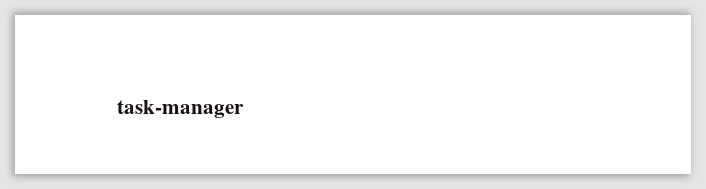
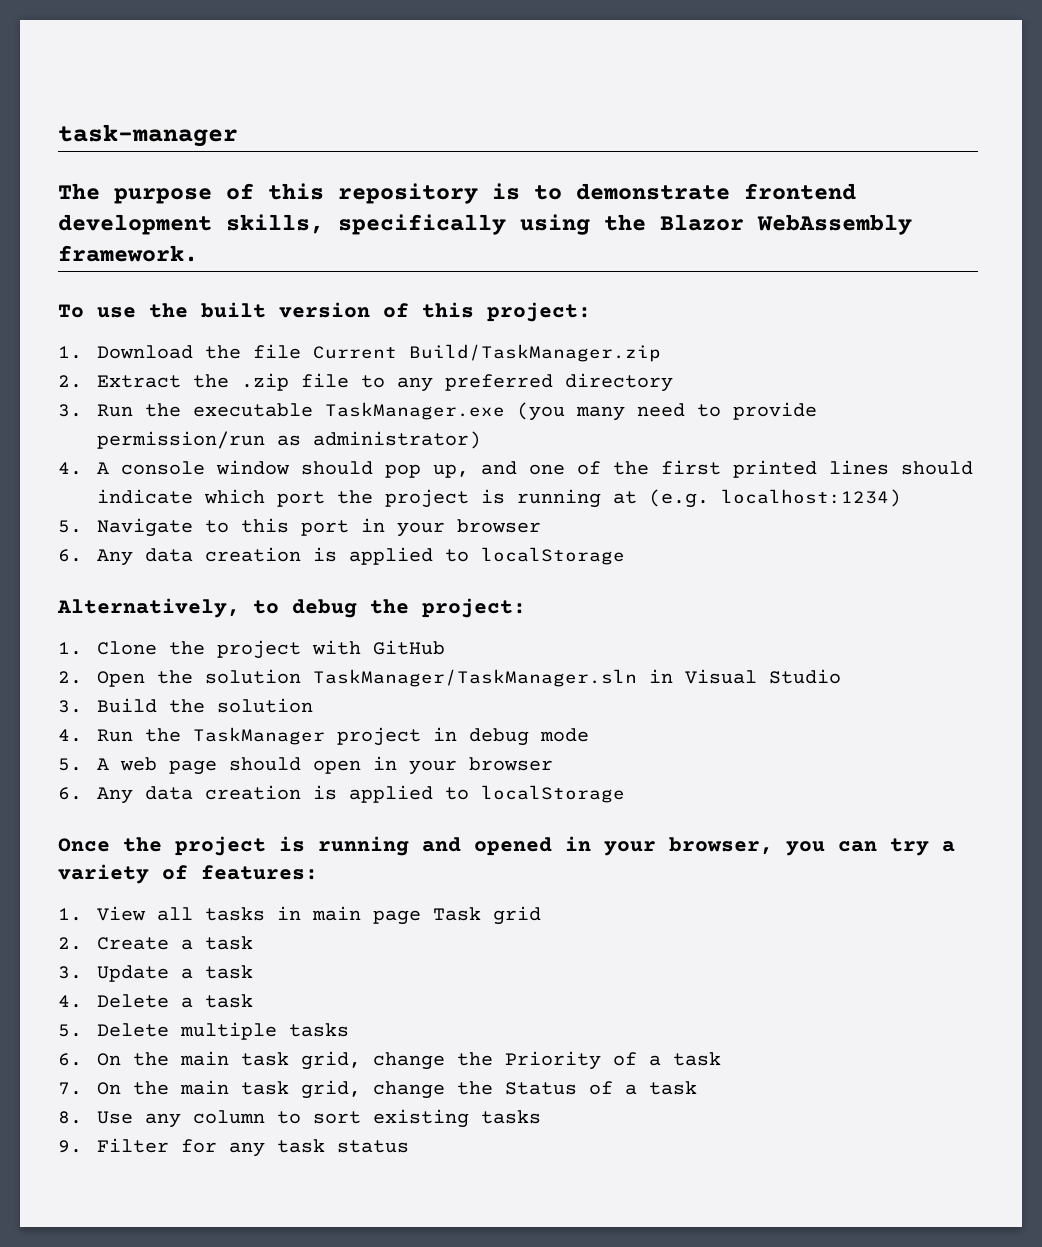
(244, 109) none -> [58,183,856,204] [58,214,912,235] [58,245,198,262] [58,302,591,322] [58,344,661,362] [58,373,673,392] [58,402,817,421] [96,431,481,449] [58,460,973,478] [96,489,901,508] [58,518,541,537] [58,547,625,566] [57,598,526,618] [58,640,445,659] [58,669,841,687] [58,698,313,713] [58,727,589,746] [58,756,553,775] [58,785,625,804] [58,836,955,856] [58,864,318,884] [58,906,541,925] [58,936,253,950] [58,965,253,982] [58,994,253,1008] [58,1022,349,1040] [58,1051,721,1070] [58,1080,697,1099] [58,1109,541,1128] [58,1138,409,1157] // The purpose of this repository is to demonstrate frontend development skills, specifically using the Blazor WebAssembly framework. // To use the built version of this project: // 1. Download the file Current Build/TaskManager.zip // 2. Extract the .zip file to any preferred directory // 3. Run the executable TaskManager.exe (you many need to provide permission/run as administrator) // 4. A console window should pop up, and one of the first printed lines should indicate which port the project is running at (e.g. localhost:1234) // 5. Navigate to this port in your browser // 6. Any data creation is applied to localStorage // Alternatively, to debug the project: // 1. Clone the project with GitHub // 2. Open the solution TaskManager/TaskManager.sln in Visual Studio // 3. Build the solution // 4. Run the TaskManager project in debug mode // 5. A web page should open in your browser // 6. Any data creation is applied to localStorage // Once the project is running and opened in your browser, you can try a variety of features: // 1. View all tasks in main page Task grid // 2. Create a task // 3. Update a task // 4. Delete a task // 5. Delete multiple tasks // 6. On the main task grid, change the Priority of a task // 7. On the main task grid, change the Status of a task // 8. Use any column to sort existing tasks // 9. Filter for any task status

